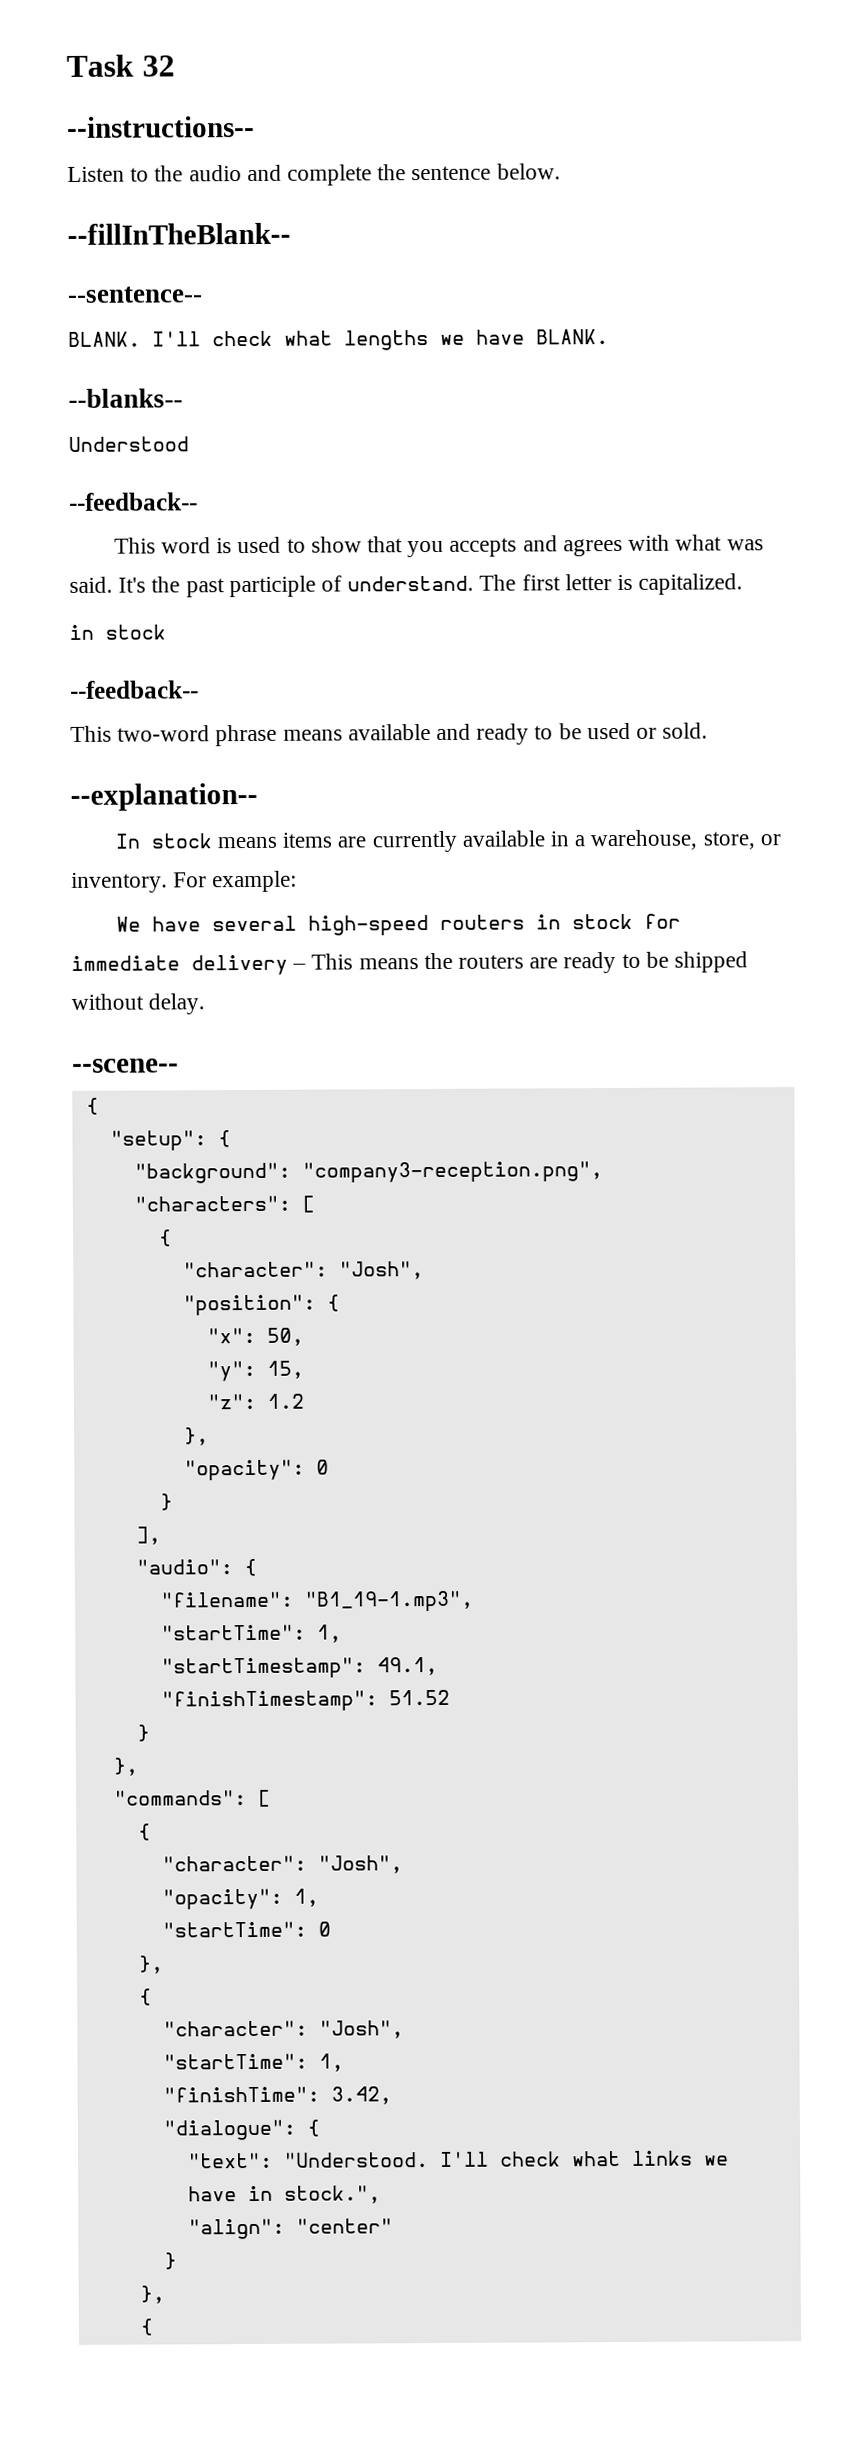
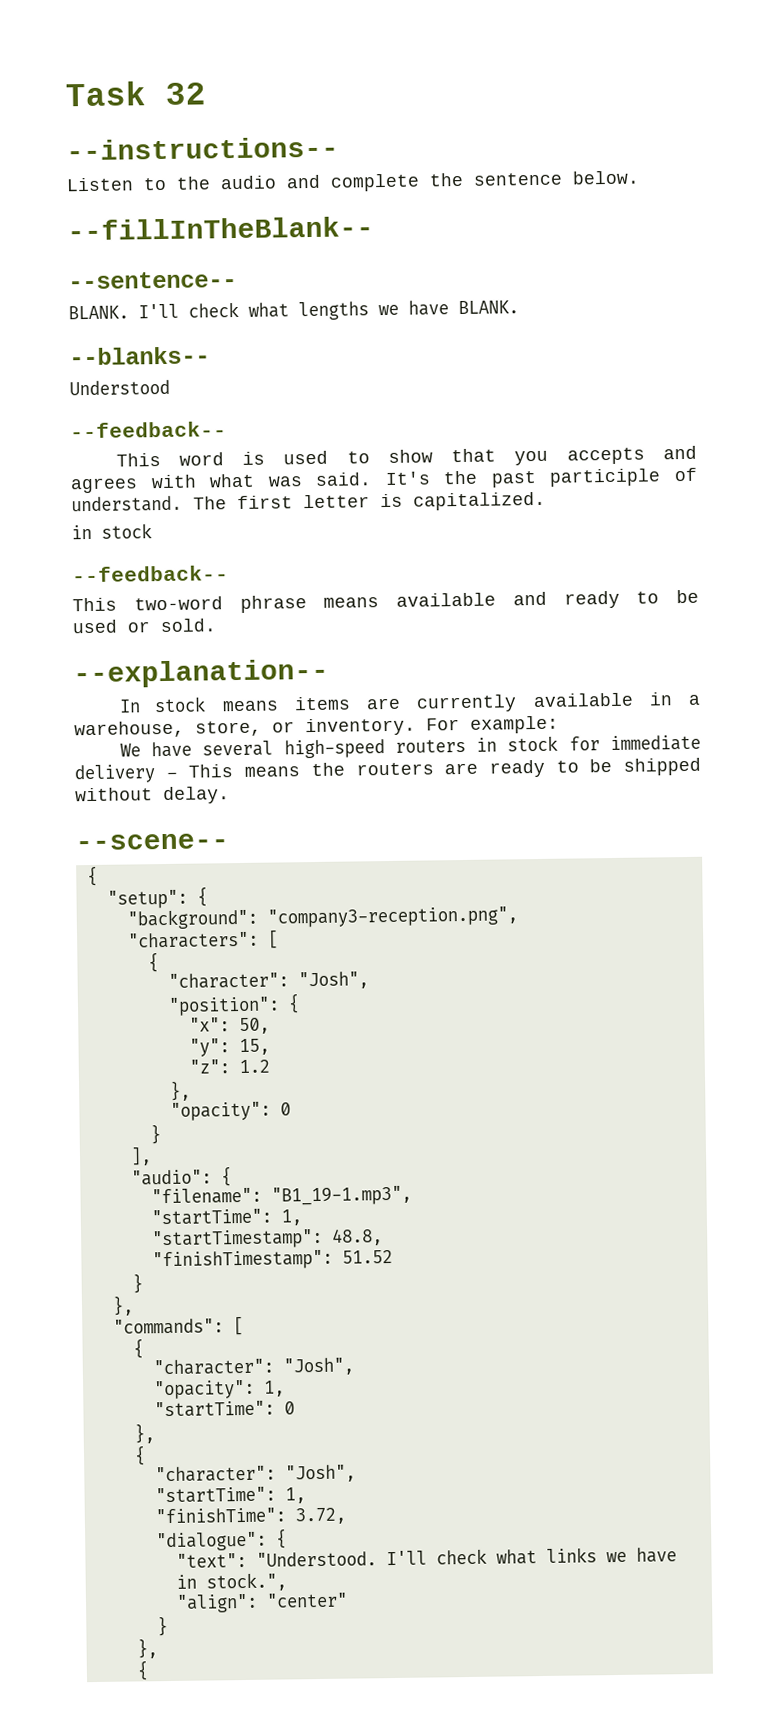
[376,1656,438,1676] 49.1, -> [331,1228,383,1246] 48.8,
[330,2086,392,2105] 3.42, -> [294,1507,346,1525] 3.72,

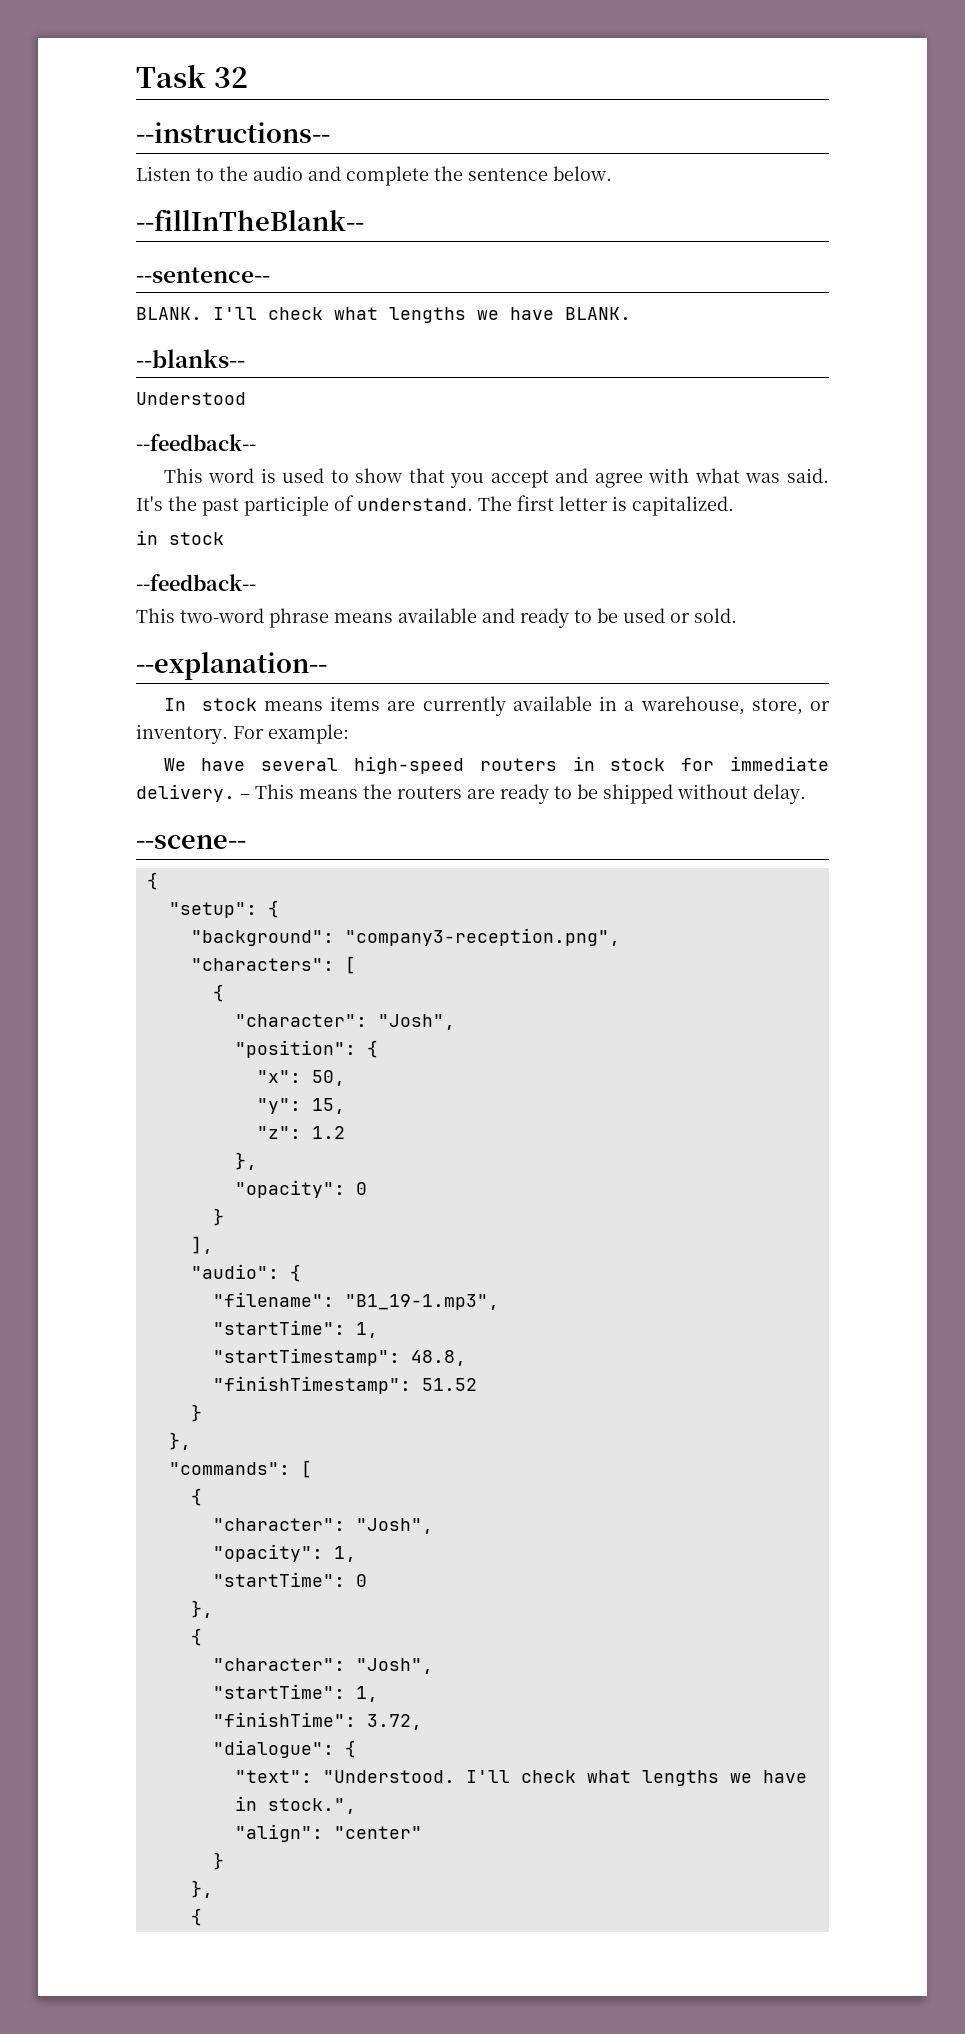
[566,445,697,465] [70,477,138,494] accepts and agrees -> [490,468,643,488] accept and agree
[74,764,155,784] delivery -> [136,784,235,802] delivery.
[545,1547,597,1563] links -> [641,1770,719,1786] lengths

